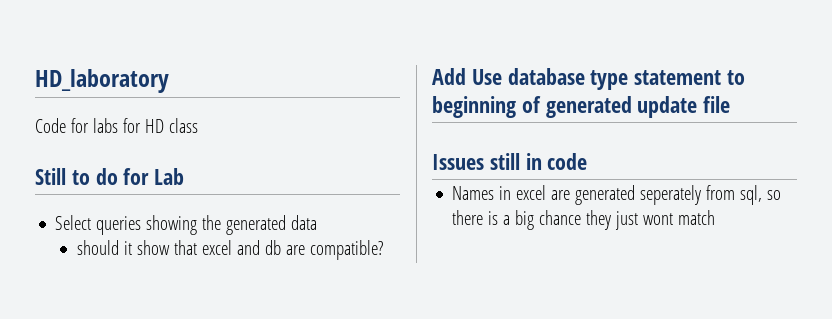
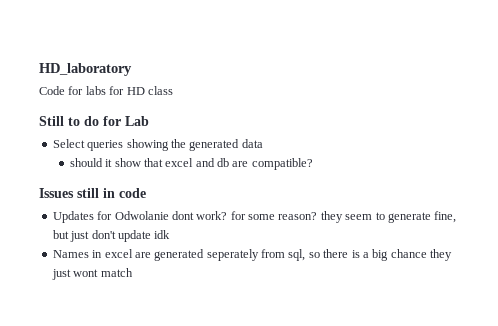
[432,68,746,90] [432,96,731,118] [432,153,588,170] Add Use database type statement to beginning of generated update file // Issues still in code -> [39,188,146,198] [52,211,457,223] [52,230,171,242] Issues still in code // Updates for Odwolanie dont work? for some reason? they seem to generate fine, but just don't update idk

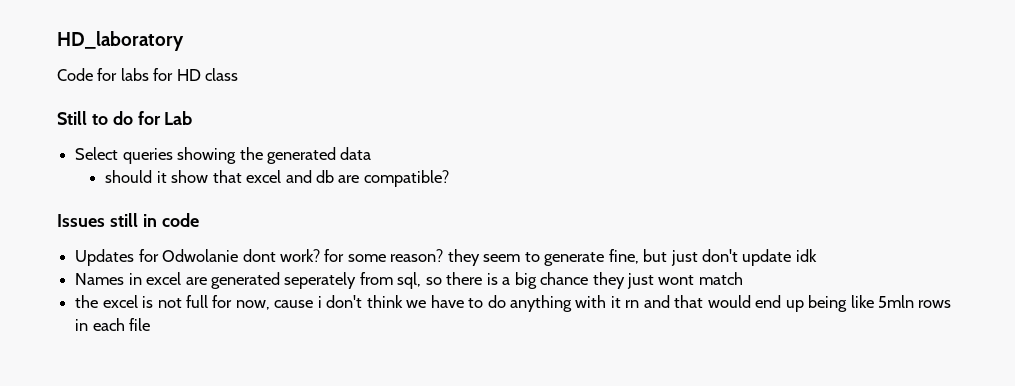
(133, 272) none -> [75,295,952,312] [75,318,151,331] // the excel is not full for now, cause i don't think we have to do anything with it rn and that would end up being like 5mln rows in each file

